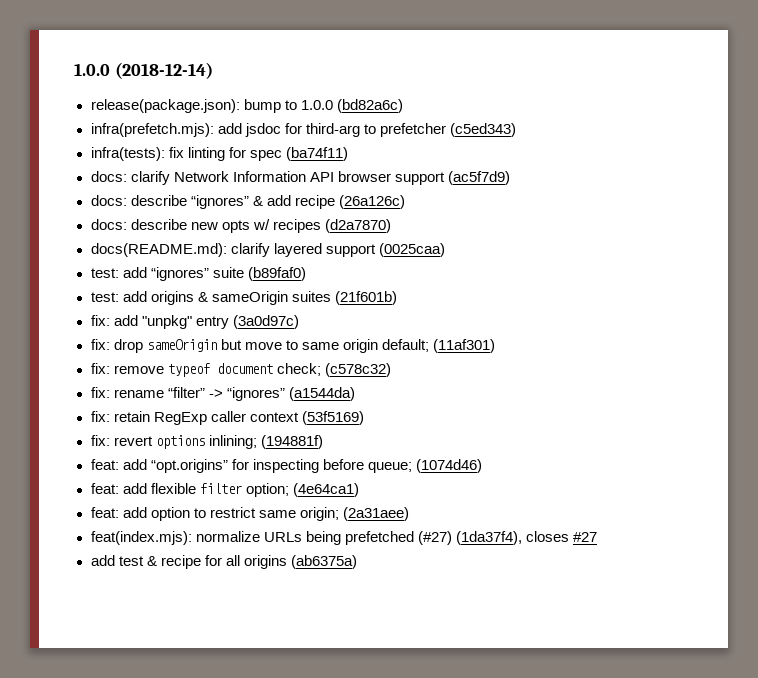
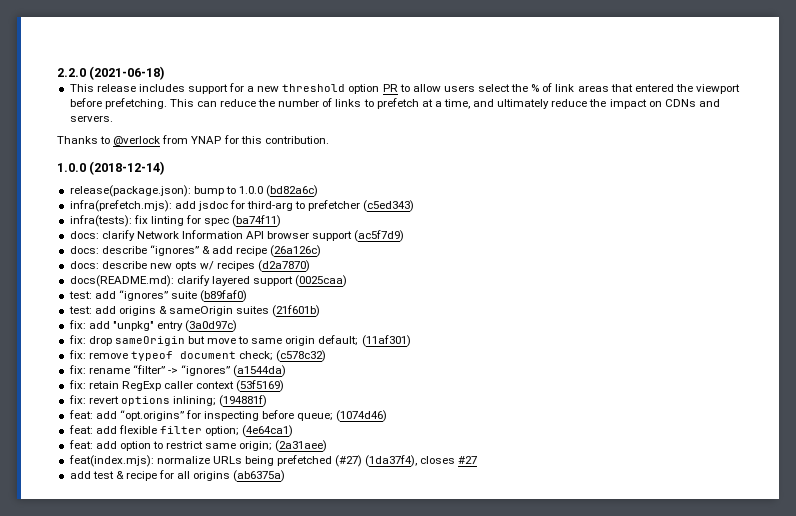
(74, 69) none -> [57,66,165,80] [69,83,740,94] [69,98,720,109] [69,115,113,122] [57,135,329,146] 2.2.0 (2021-06-18) // This release includes support for a new threshold option PR to allow users select the % of link areas that entered the viewport before prefetching. This can reduce the number of links to prefetch at a time, and ultimately reduce the impact on CDNs and servers. // Thanks to @verlock from YNAP for this contribution. //

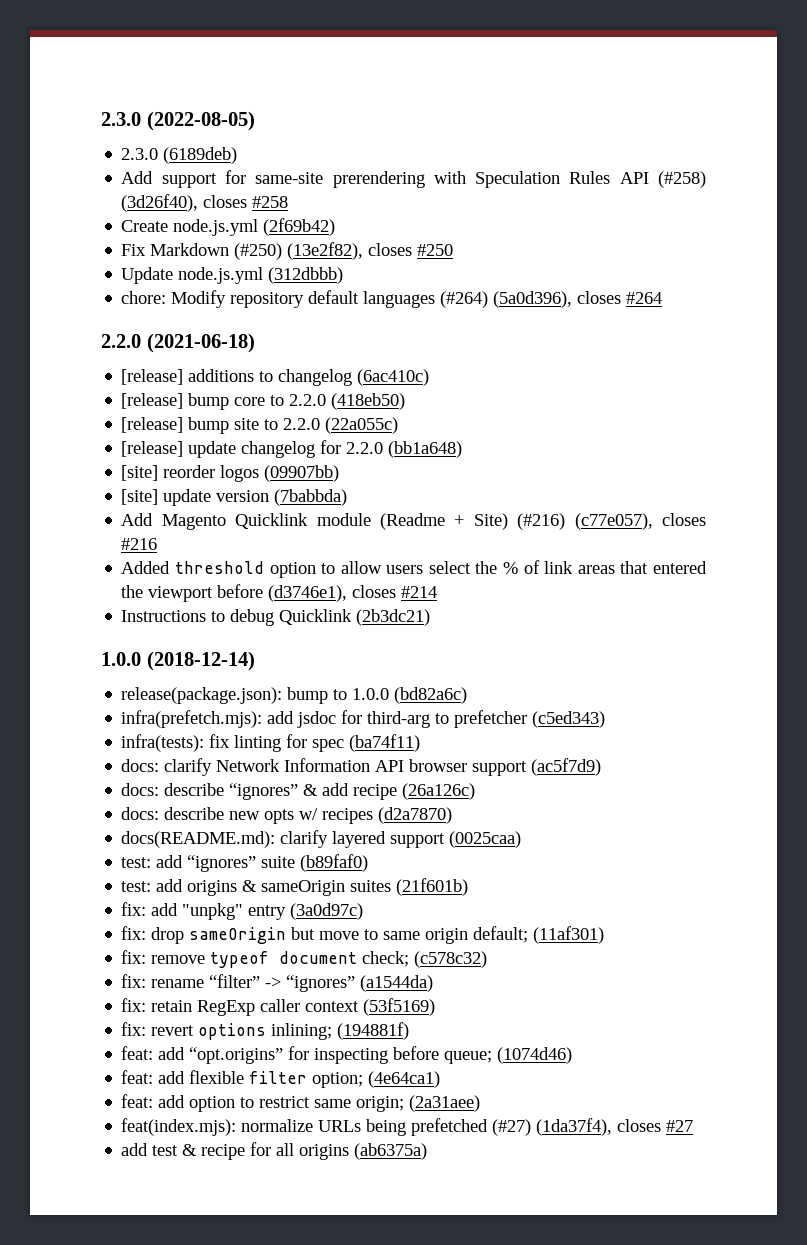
[57,66,165,80] [69,83,280,94] 2.2.0 (2021-06-18) // This release includes support for a new -> [101,111,255,131] [121,147,238,164] [121,170,706,188] [121,194,289,212] [121,218,336,236] [121,242,454,260] [121,267,344,284] [121,290,663,308] [101,333,255,353] [121,369,430,386] [121,393,406,410] [121,417,399,434] [121,440,463,458] [121,465,340,482] [121,489,348,506] [121,513,707,530] [121,538,158,550] [121,561,171,574] 2.3.0 (2022-08-05) // 2.3.0 (6189deb) // Add support for same-site prerendering with Speculation Rules API (#258) (3d26f40), closes #258 // Create node.js.yml (2f69b42) // Fix Markdown (#250) (13e2f82), closes #250 // Update node.js.yml (312dbbb) // chore: Modify repository default languages (#264) (5a0d396), closes #264 // 2.2.0 (2021-06-18) // [release] additions to changelog (6ac410c) // [release] bump core to 2.2.0 (418eb50) // [release] bump site to 2.2.0 (22a055c) // [release] update changelog for 2.2.0 (bb1a648) // [site] reorder logos (09907bb) // [site] update version (7babbda) // Add Magento Quicklink module (Readme + Site) (#216) (c77e057), closes #216 // Added
[382,84,398,92] PR -> (316, 570) none
[104,98,720,109] [69,115,113,122] [57,135,329,146] prefetching. This can reduce the number of links to prefetch at a time, and ultimately reduce the impact on CDNs and servers. // Thanks to @verlock from YNAP for this contribution. -> [268,585,438,602] [121,609,431,626] (d3746e1), closes #214 // Instructions to debug Quicklink (2b3dc21)

